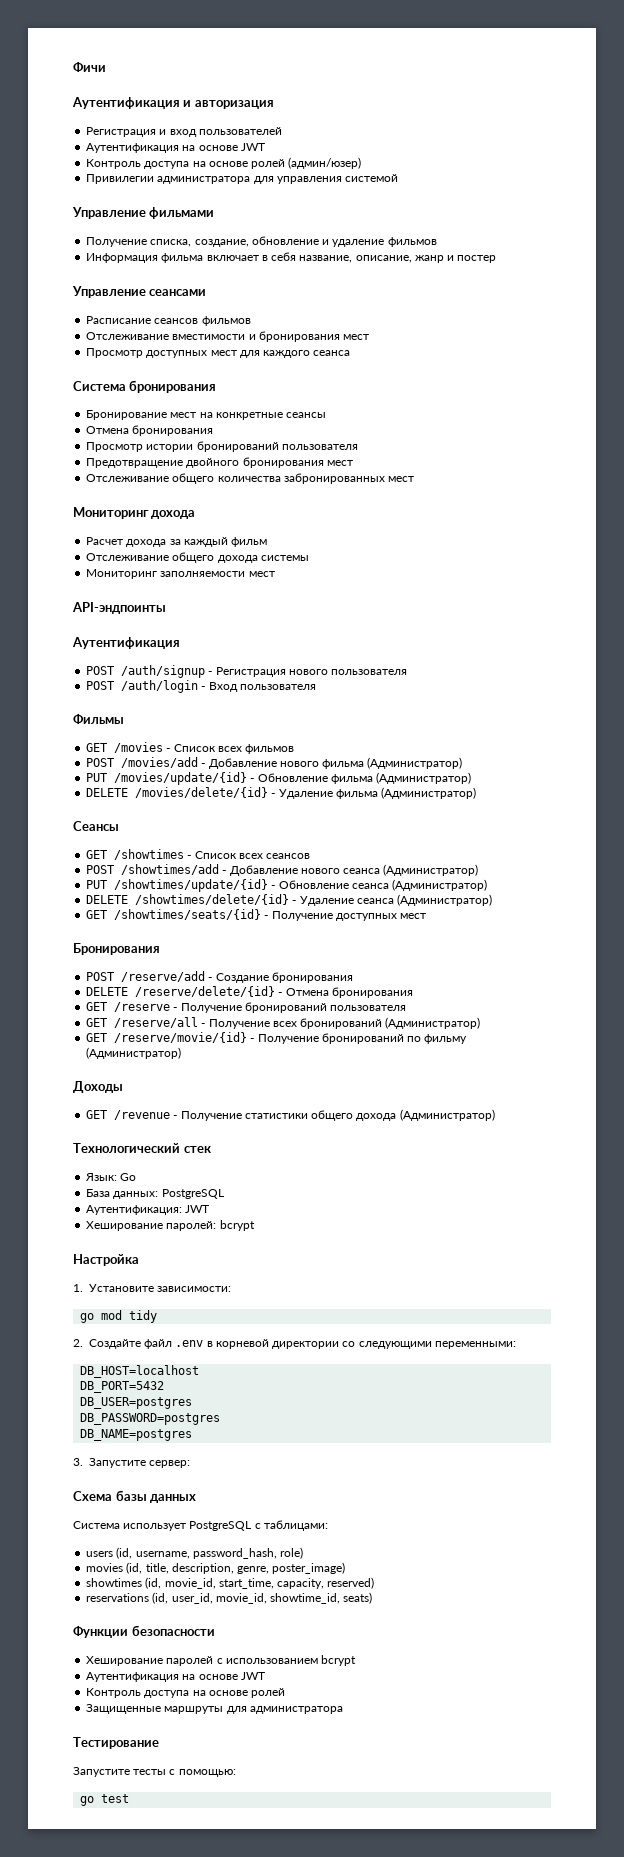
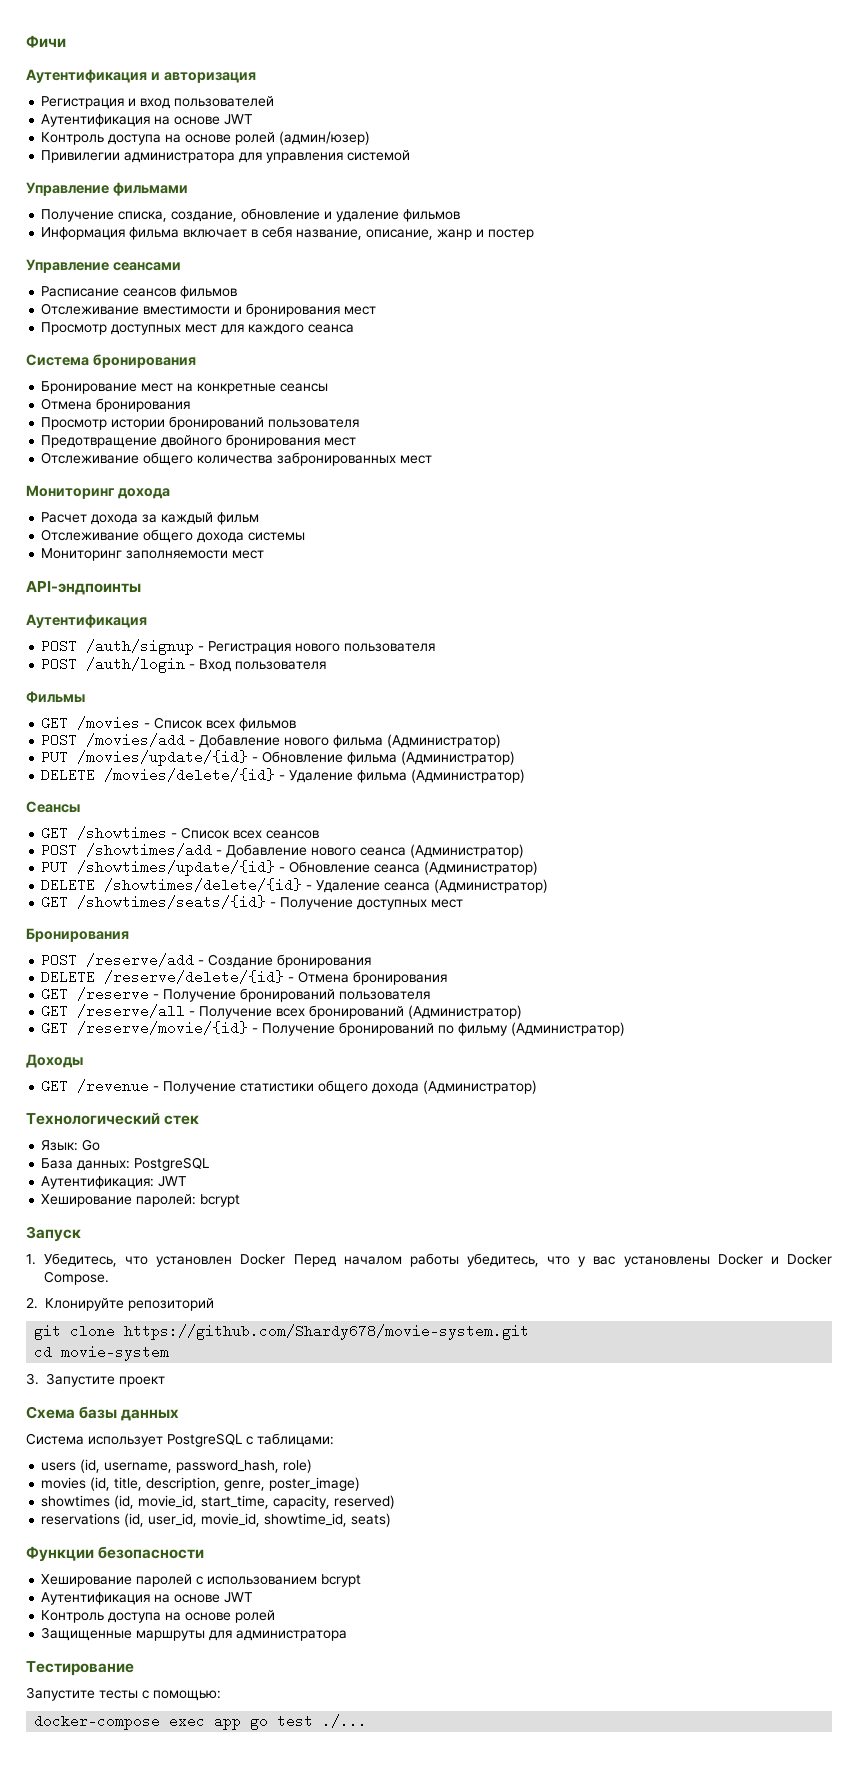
[73,1254,139,1266] Настройка -> [26,1226,81,1242] Запуск
[89,1284,232,1292] [80,1310,158,1323] [73,1339,516,1349] [80,1365,200,1378] [80,1381,165,1393] [80,1397,193,1409] [80,1413,221,1425] [80,1429,193,1441] Установите зависимости: // go mod tidy // 2. Создайте файл .env в корневой директории со следующими переменными: // DB_HOST=localhost // DB_PORT=5432 // DB_USER=postgres // DB_PASSWORD=postgres // DB_NAME=postgres -> [44,1253,832,1267] [44,1271,110,1285] [26,1297,214,1311] [34,1324,530,1340] [34,1345,170,1361] Убедитесь, что установлен Docker Перед началом работы убедитесь, что у вас установлены Docker и Docker Compose. // 2. Клонируйте репозиторий // git clone https://github.com/Shardy678/movie-system.git // cd movie-system
[149,1460,191,1468] сервер: -> [119,1376,165,1387] проект
(236, 1773) none -> [34,1714,242,1730] docker-compose exec app
(130, 1798) none -> [322,1714,368,1728] ./...

